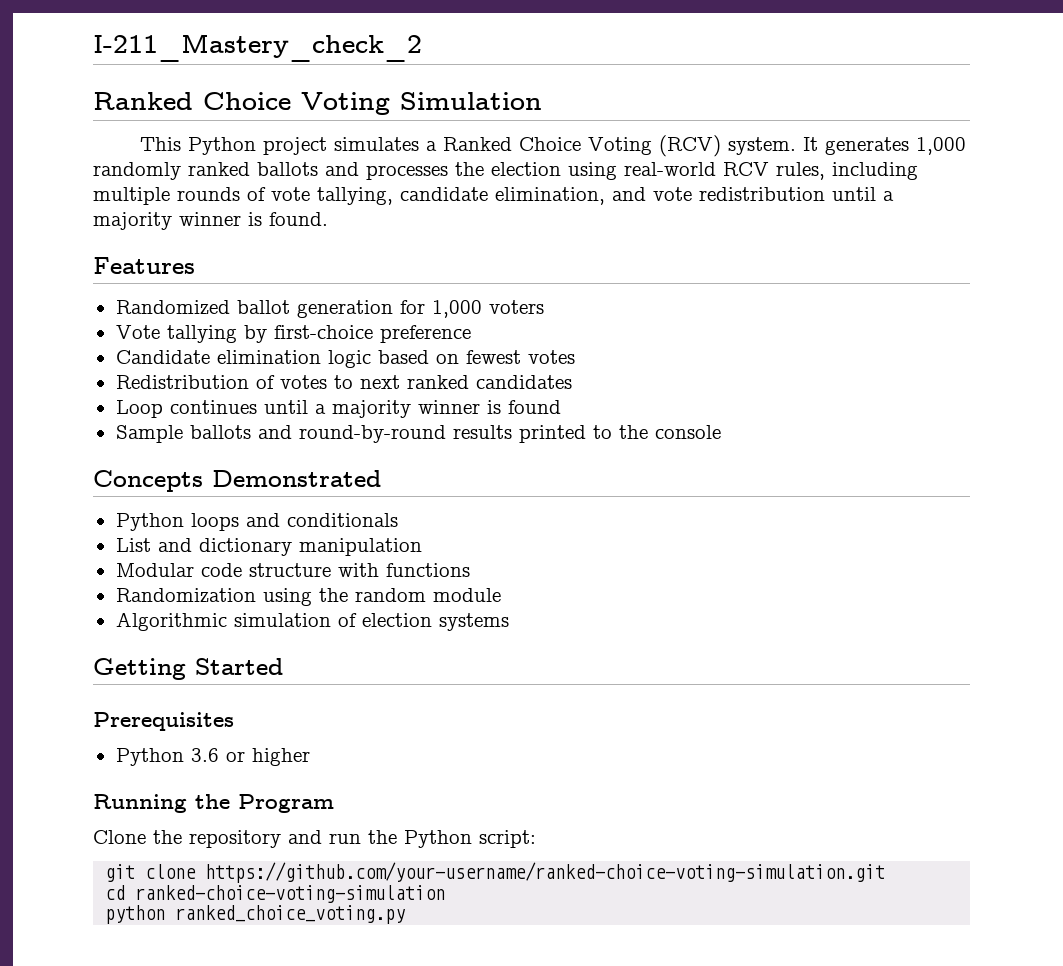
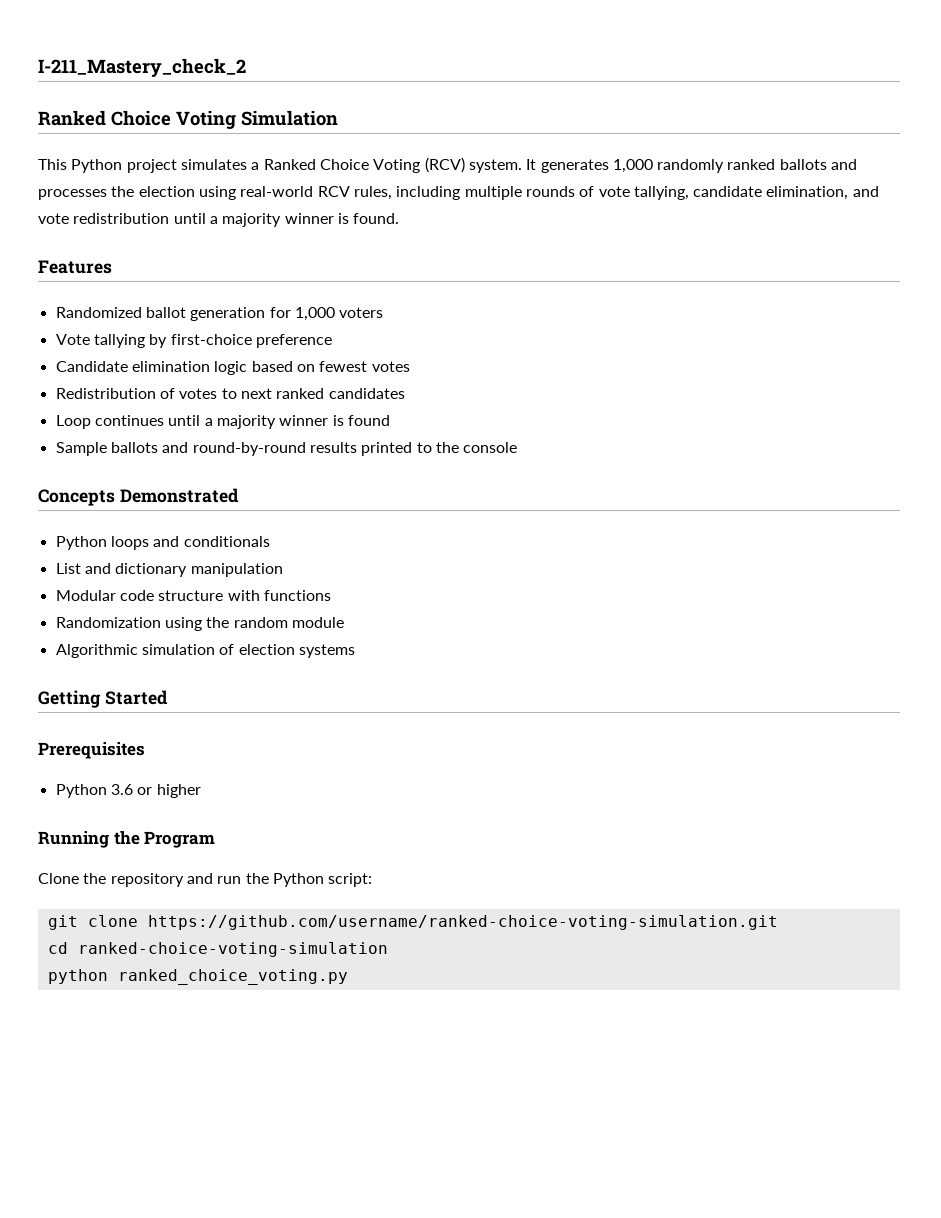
[205,862,886,883] https://github.com/your-username/ranked-choice-voting-simulation.git -> [147,915,778,930] https://github.com/username/ranked-choice-voting-simulation.git

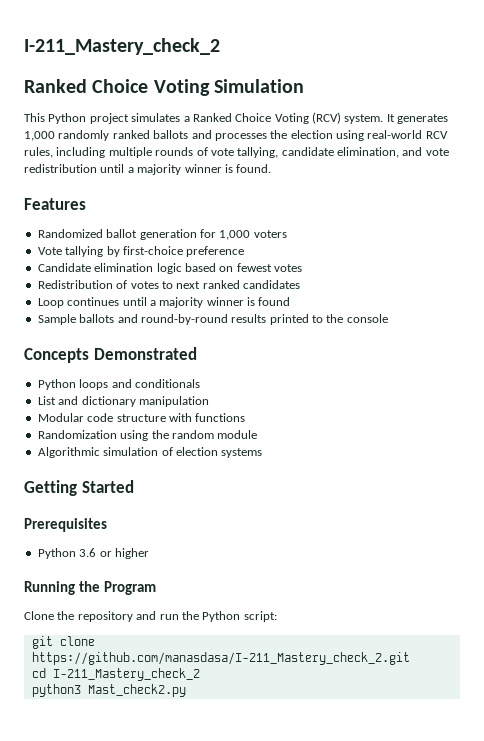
[147,915,778,930] https://github.com/username/ranked-choice-voting-simulation.git -> [31,652,410,665] https://github.com/manasdasa/I-211_Mastery_check_2.git
[77,942,388,957] [47,969,348,985] ranked-choice-voting-simulation // python ranked_choice_voting.py -> [52,668,200,681] [31,684,186,697] I-211_Mastery_check_2 // python3 Mast_check2.py

